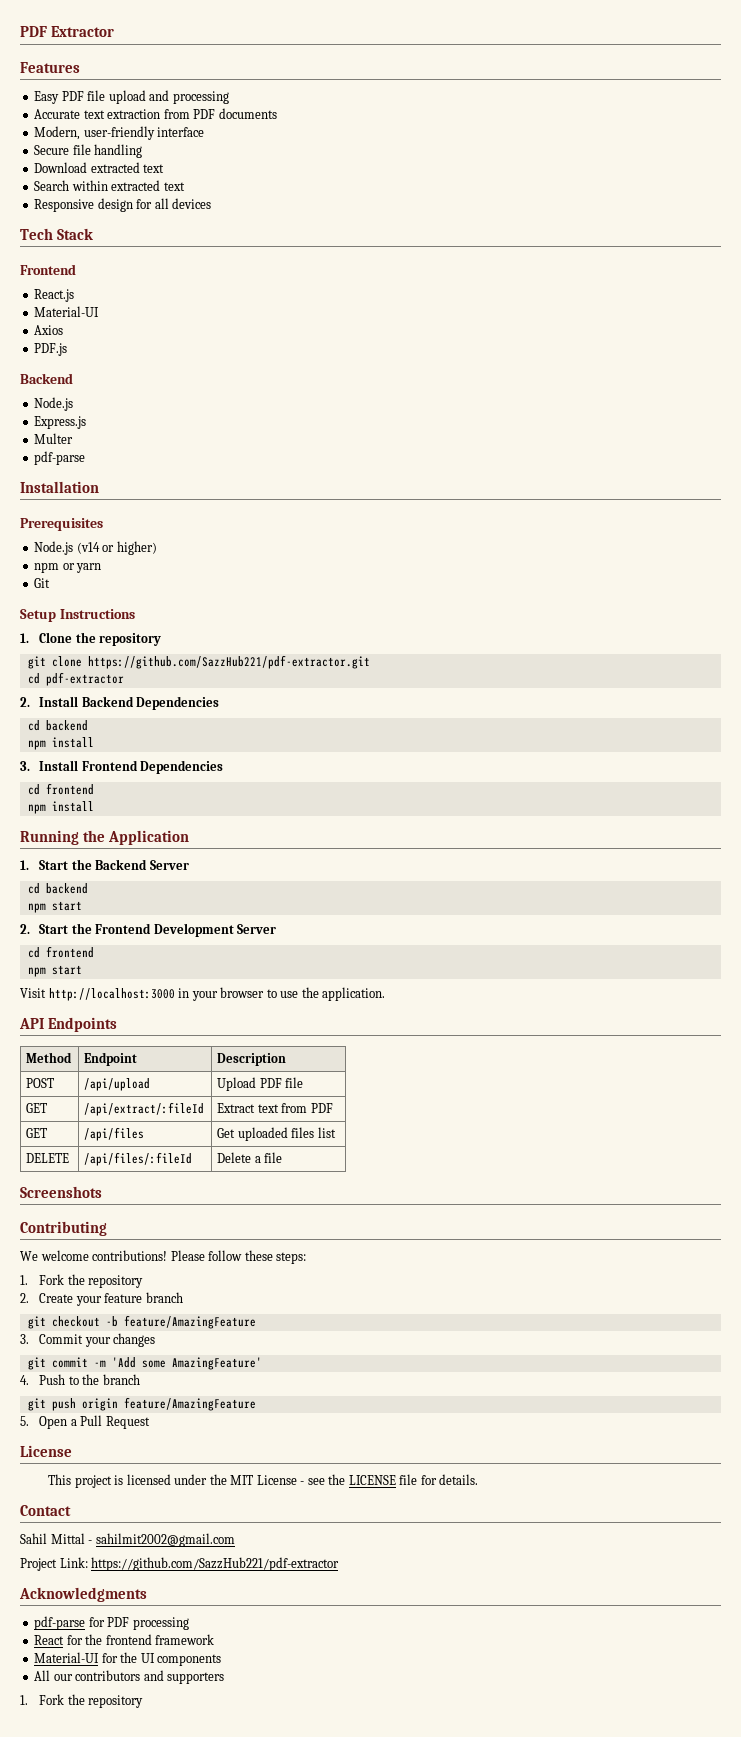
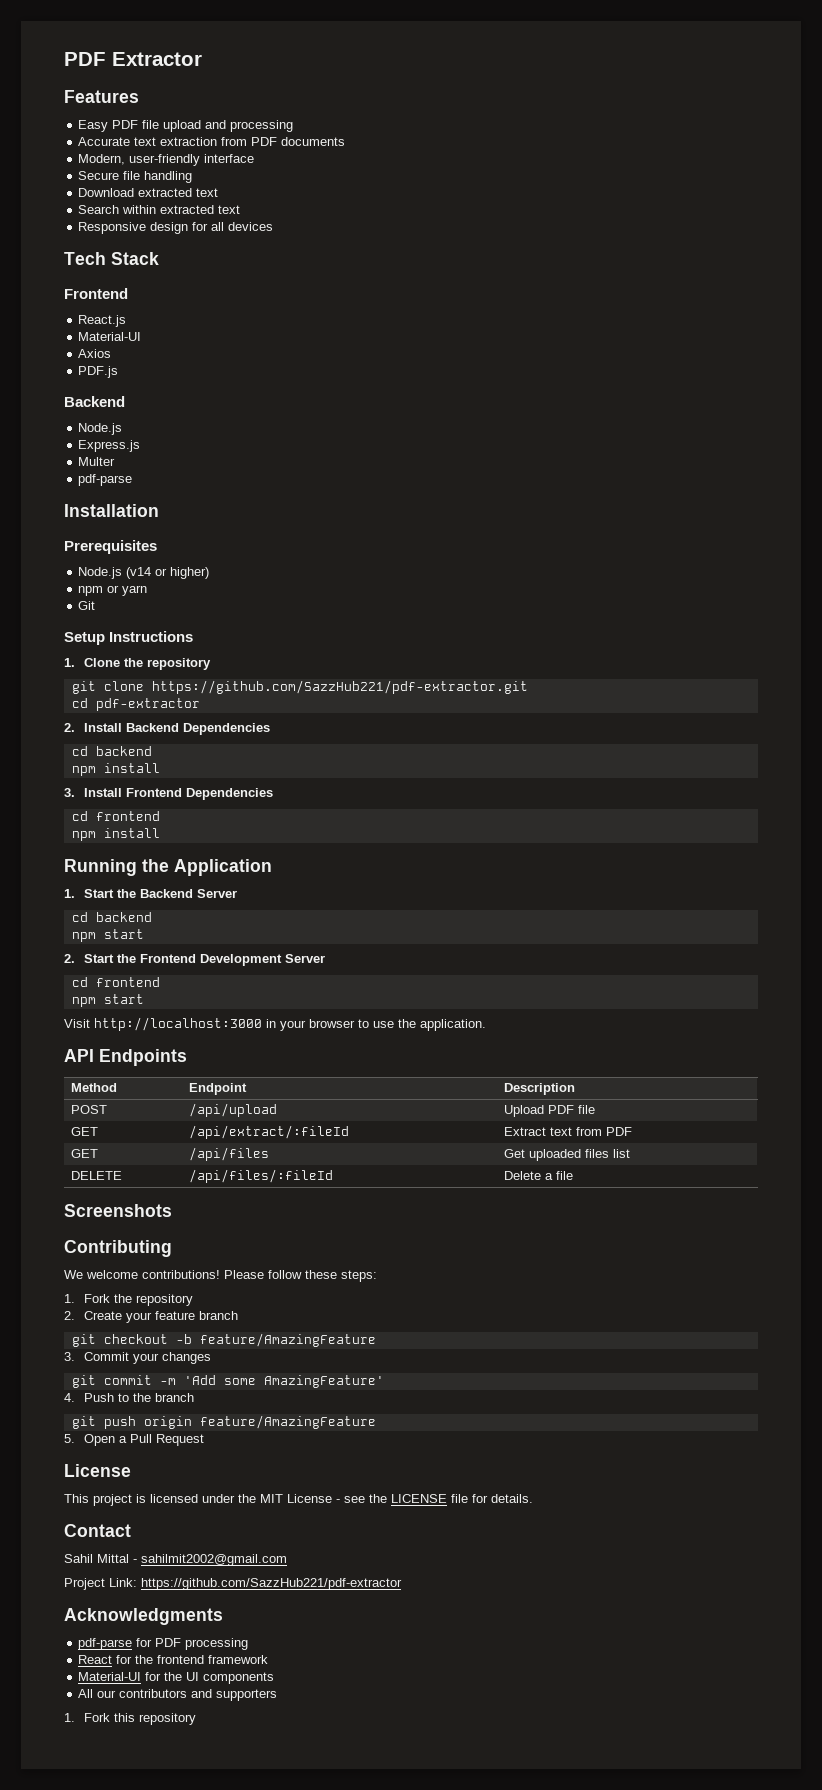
[67,1694,85,1705] the -> [114,1713,136,1722] this

